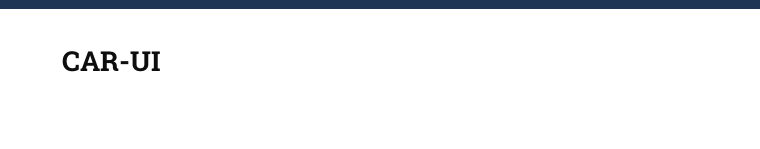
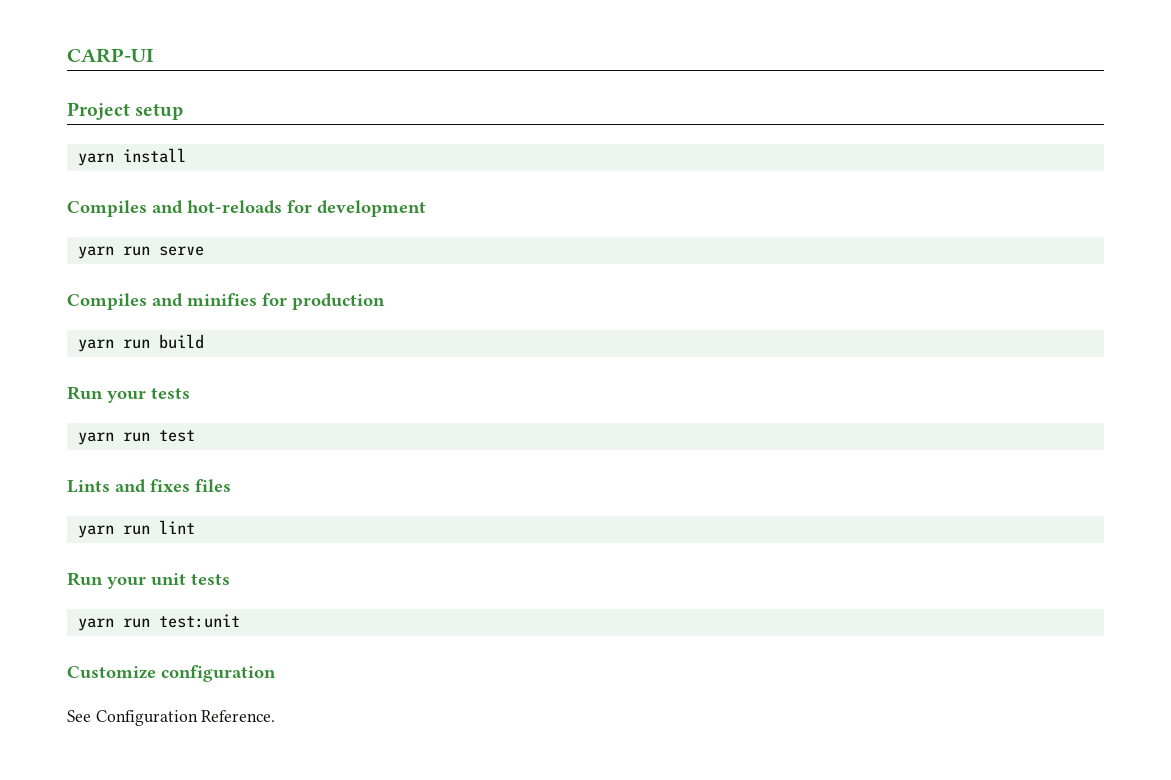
[62,51,161,72] CAR-UI -> [67,48,154,63] [67,102,184,120] [77,148,186,166] [67,200,426,217] [77,246,204,259] [67,293,385,310] [77,334,204,352] [67,386,190,403] [77,430,195,445] [67,479,231,493] [77,520,195,538] [67,572,230,589] [77,614,240,631] [67,665,276,682] [67,710,276,726] CARP-UI // Project setup // yarn install // Compiles and hot-reloads for development // yarn run serve // Compiles and minifies for production // yarn run build // Run your tests // yarn run test // Lints and fixes files // yarn run lint // Run your unit tests // yarn run test:unit // Customize configuration // See Configuration Reference.

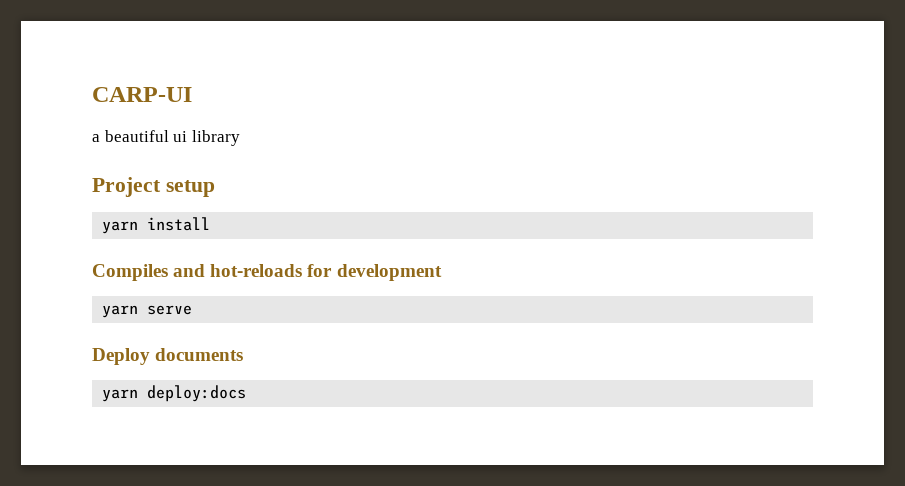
(154, 55) none -> [92,130,240,146] // a beautiful ui library
[122,246,150,256] run -> (139, 311) none
[67,293,385,310] [77,334,204,352] [67,386,190,403] [77,430,195,445] [67,479,231,493] [77,520,195,538] [67,572,230,589] [77,614,240,631] [67,665,276,682] [67,710,276,726] Compiles and minifies for production // yarn run build // Run your tests // yarn run test // Lints and fixes files // yarn run lint // Run your unit tests // yarn run test:unit // Customize configuration // See Configuration Reference. -> [92,348,244,365] [102,385,247,402] Deploy documents // yarn deploy:docs

